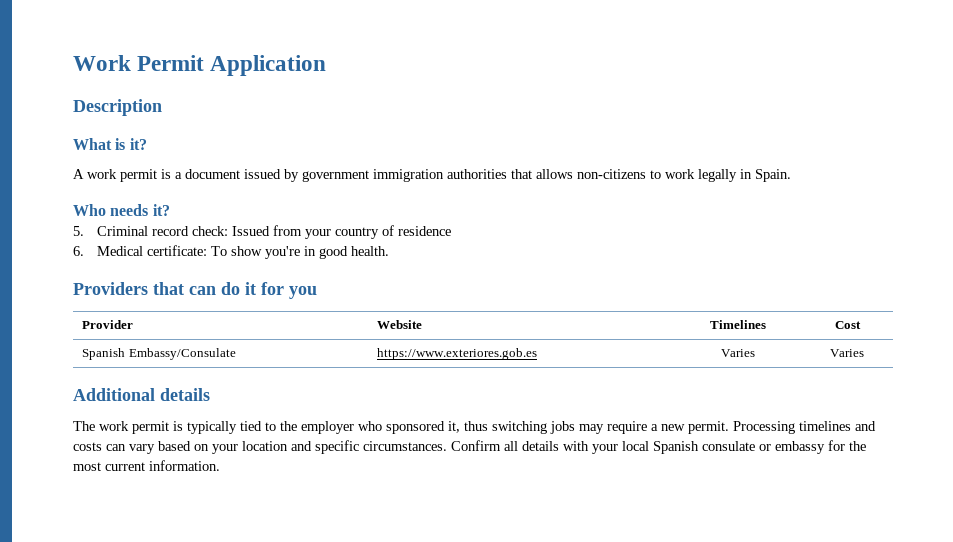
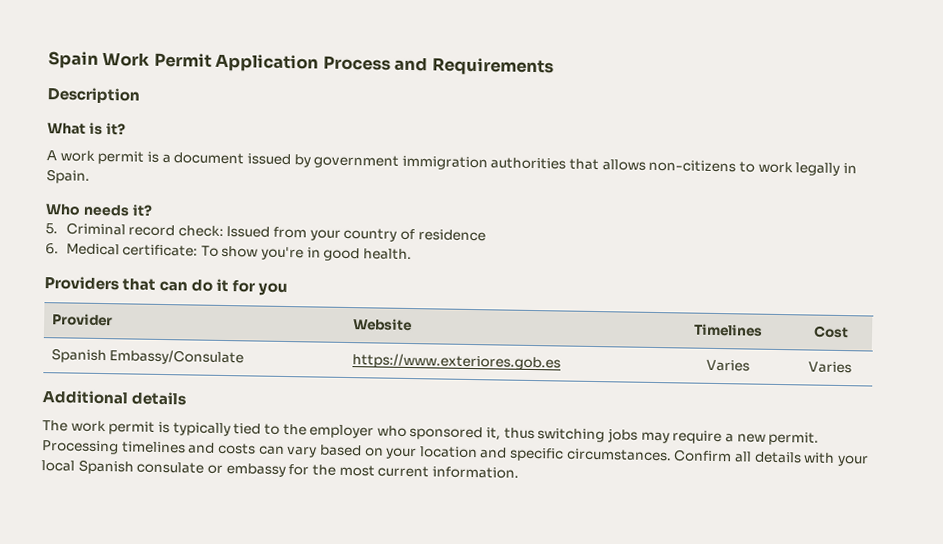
(73, 63) none -> [48,51,99,69] Spain
(327, 65) none -> [322,55,554,77] Process and Requirements

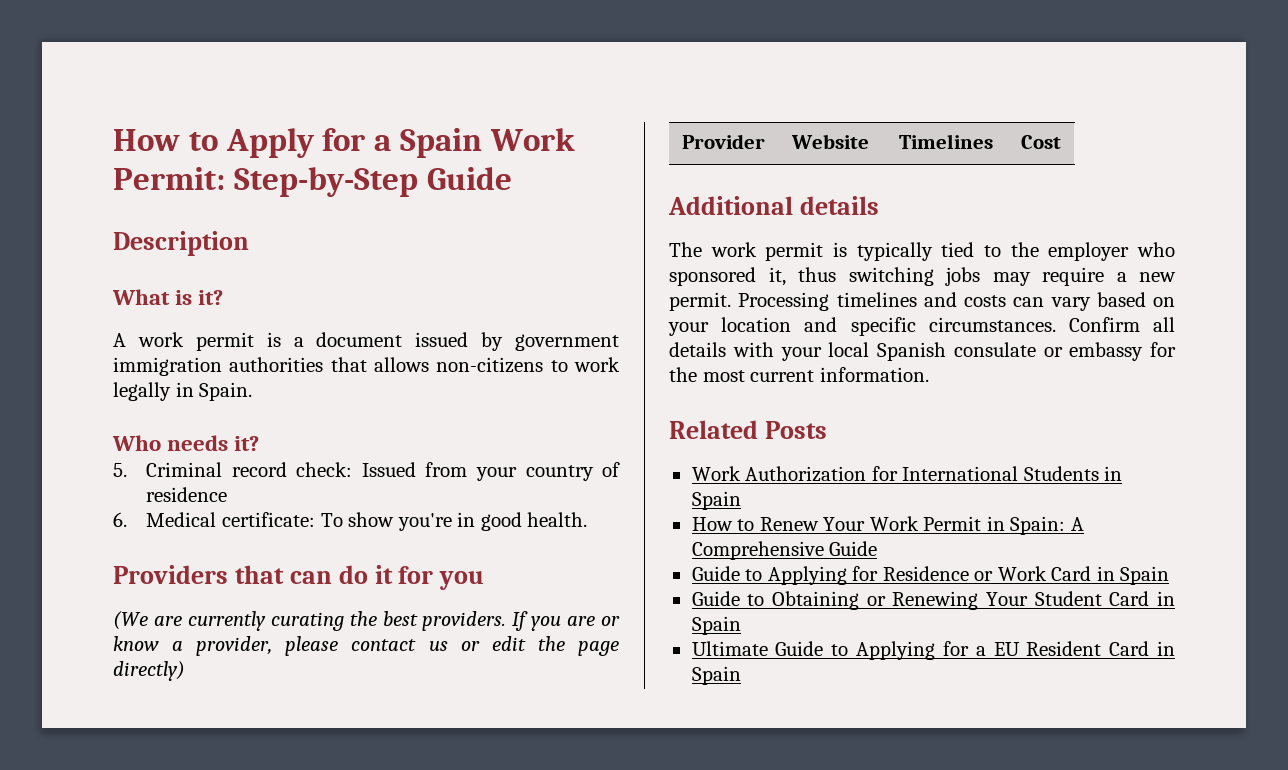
[48,51,554,77] Spain Work Permit Application Process and Requirements -> [113,128,575,158] [113,167,512,197] How to Apply for a Spain Work Permit: Step-by-Step Guide
(289, 289) none -> [113,611,620,631] [113,636,619,656] [113,661,185,681] // (We are currently curating the best providers. If you are or know a provider, please contact us or edit the page directly)
[50,348,245,366] [351,353,561,371] [705,359,750,372] [808,361,852,374] // Spanish Embassy/Consulate | https://www.exteriores.gob.es | Varies | Varies -> (1061, 142) none
(519, 472) none -> [669,420,827,439] [691,466,1123,482] [691,491,741,510] [691,516,1084,535] [691,541,878,560] [691,566,1170,585] [691,591,1175,610] [691,616,741,635] [691,641,1175,660] [691,666,741,685] // Related Posts // Work Authorization for International Students in Spain // How to Renew Your Work Permit in Spain: A Comprehensive Guide // Guide to Applying for Residence or Work Card in Spain // Guide to Obtaining or Renewing Your Student Card in Spain // Ultimate Guide to Applying for a EU Resident Card in Spain

